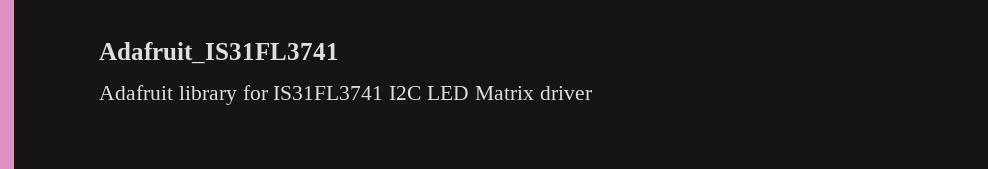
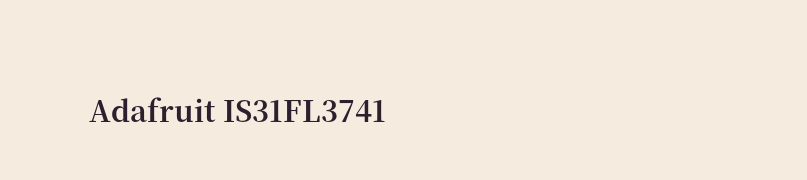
[99,42,339,64] [99,85,592,105] Adafruit_IS31FL3741 // Adafruit library for IS31FL3741 I2C LED Matrix driver -> [89,97,386,122] Adafruit IS31FL3741

